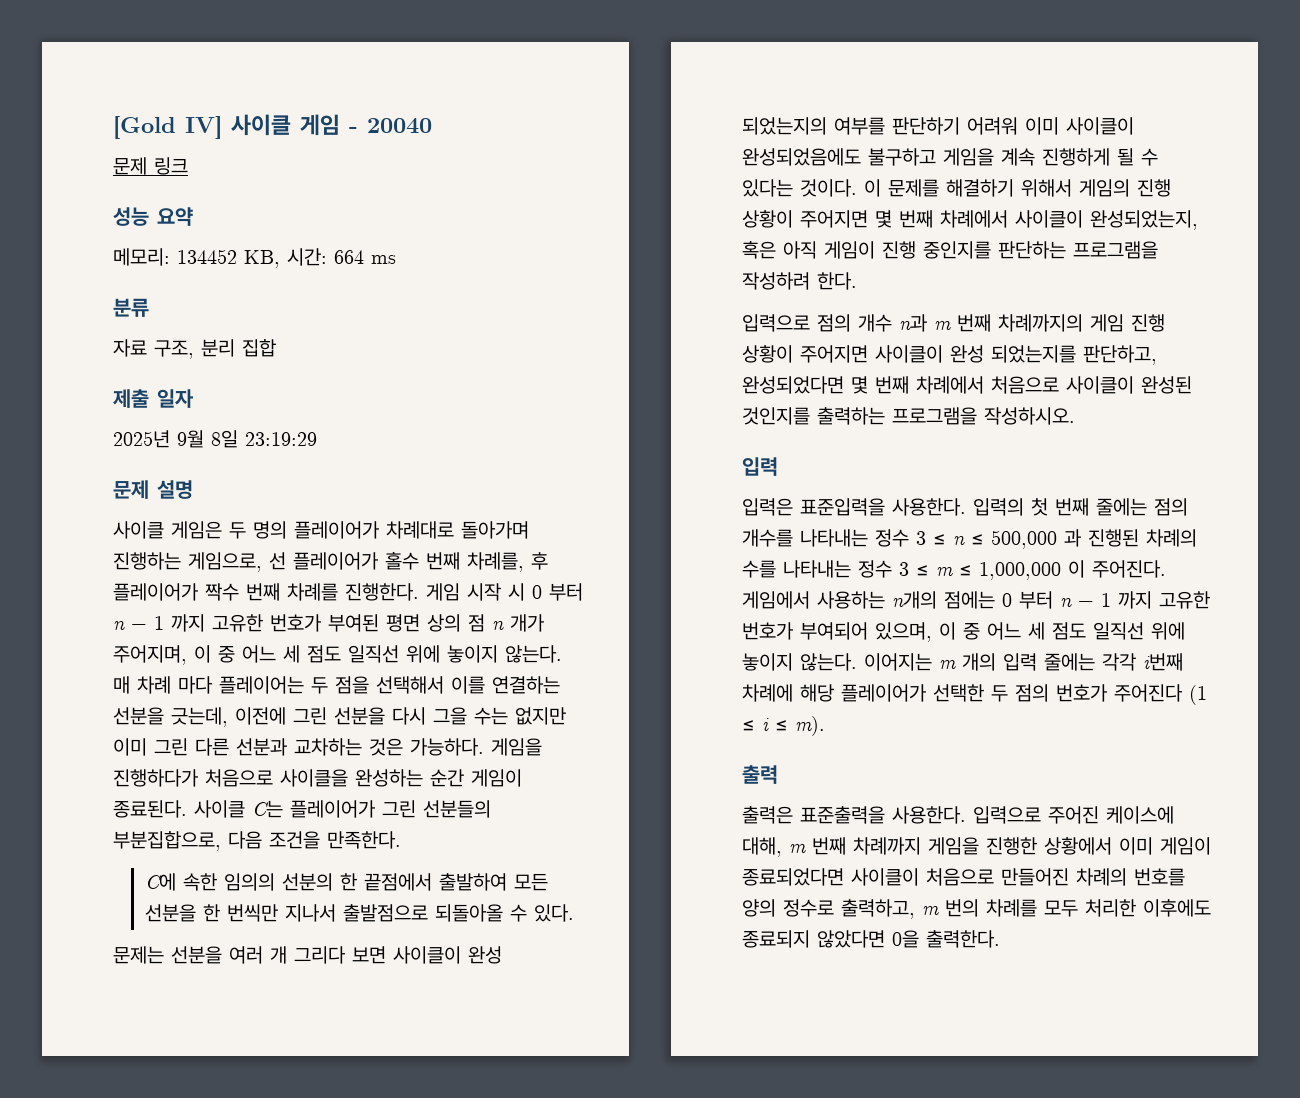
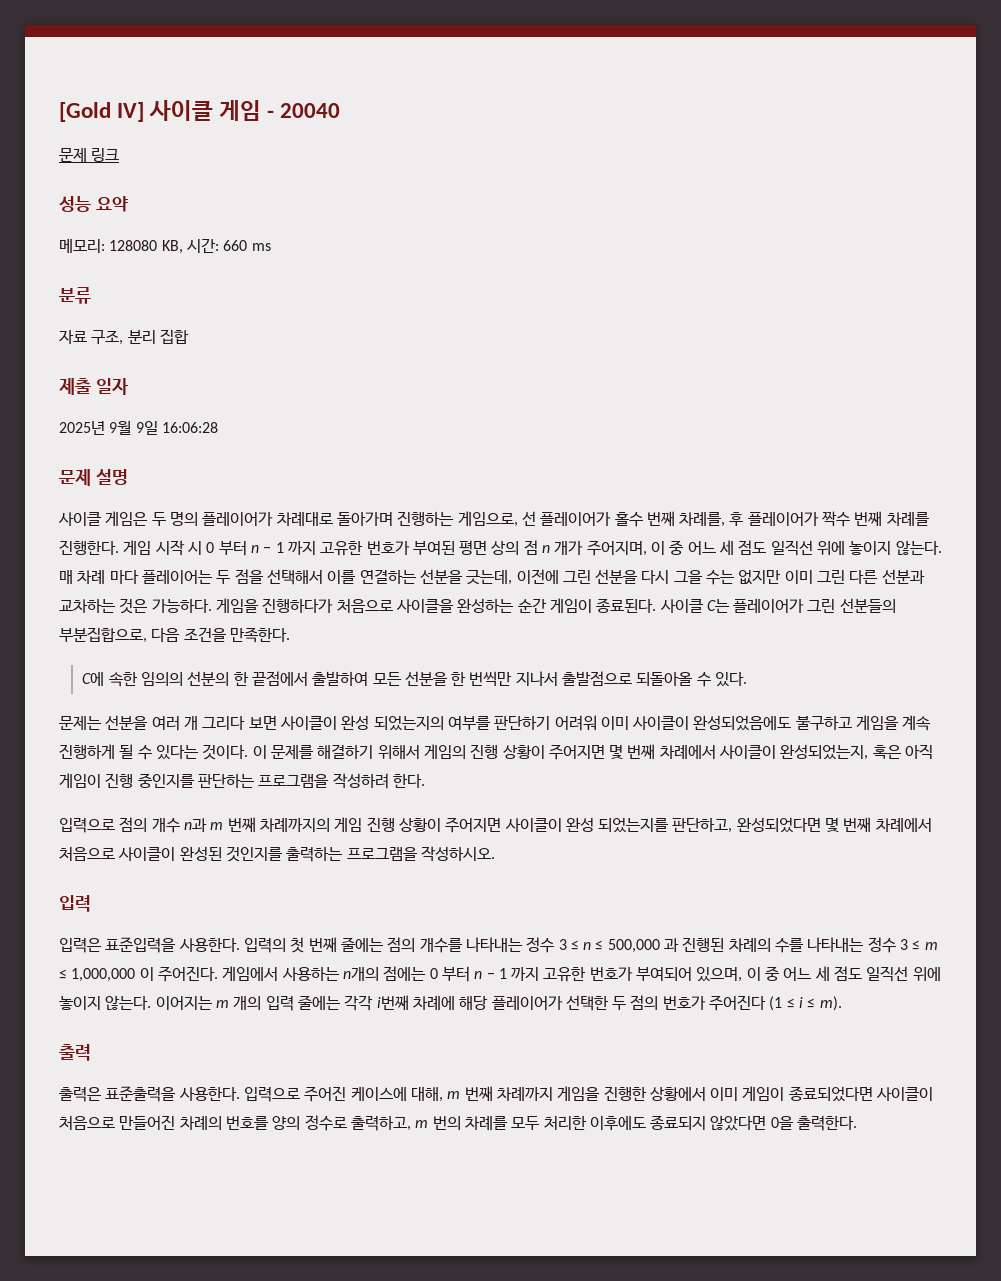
[177,249,237,264] 134452 -> [109,240,158,251] 128080
[334,250,364,264] 664 -> [223,240,248,251] 660
[211,430,317,448] 8일 23:19:29 -> [135,421,218,435] 9일 16:06:28

